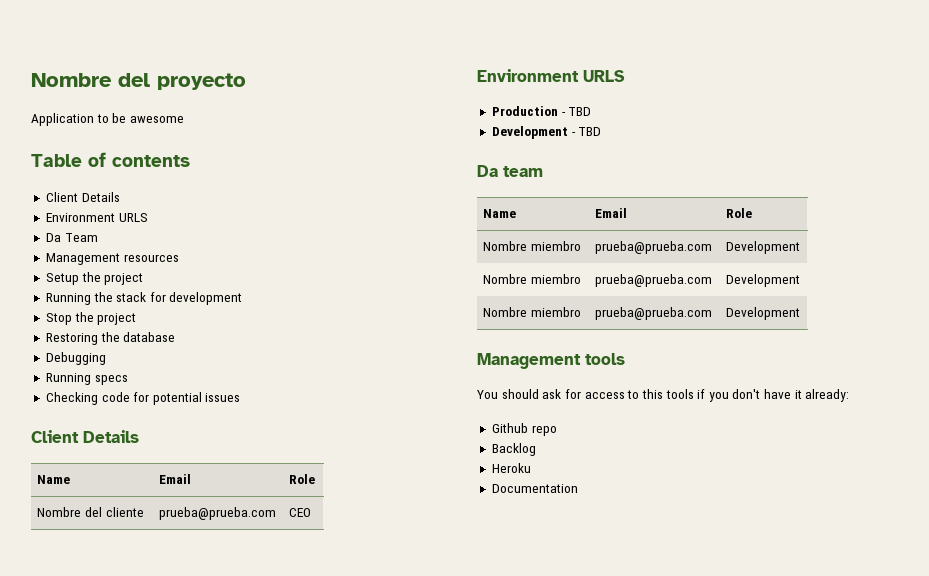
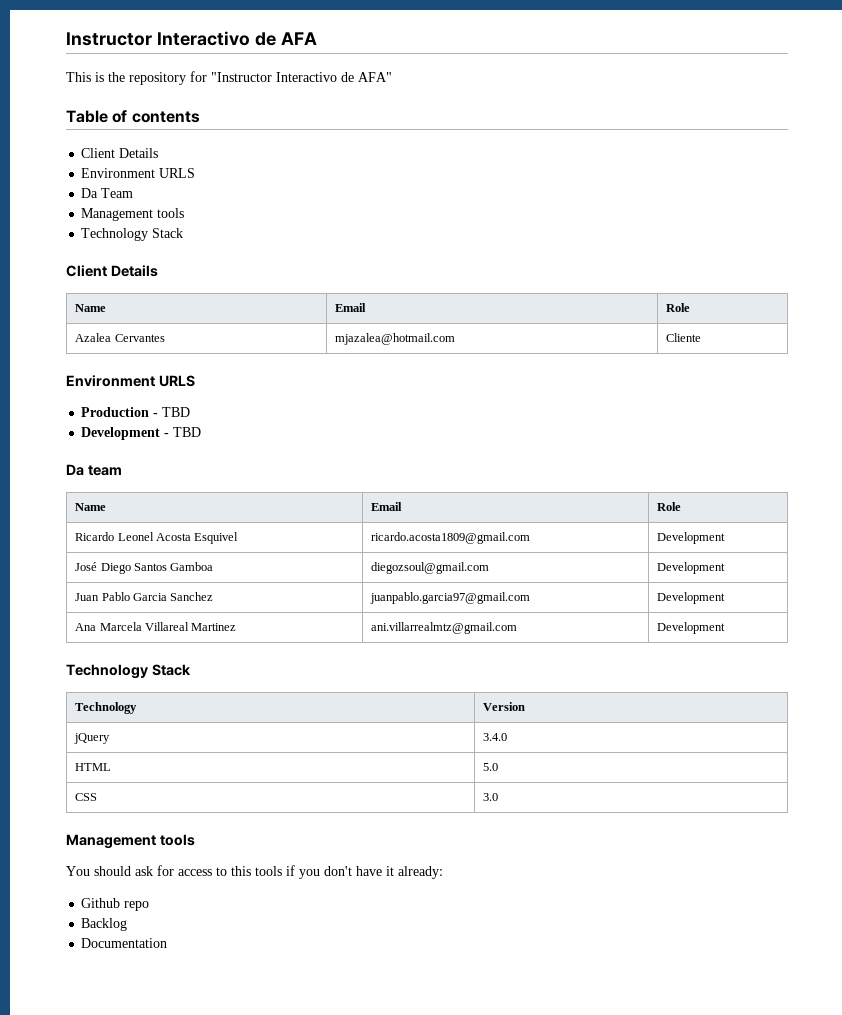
[31,73,246,90] [31,113,184,126] Nombre del proyecto // Application to be awesome -> [66,31,317,46] [66,71,392,85] Instructor Interactivo de AFA // This is the repository for "Instructor Interactivo de AFA"
[123,254,179,262] [45,272,144,285] [45,292,243,305] [45,312,137,325] [45,332,176,345] [45,352,106,365] [45,373,128,385] [45,392,241,405] resources // Setup the project // Running the stack for development // Stop the project // Restoring the database // Debugging // Running specs // Checking code for potential issues -> [157,208,185,218] [81,228,184,241] tools // Technology Stack
[37,507,144,517] [159,507,277,520] [289,508,312,517] Nombre del cliente | prueba@prueba.com | CEO -> [75,333,165,342] [335,333,456,345] [666,333,702,342] Azalea Cervantes | mjazalea@hotmail.com | Cliente
[483,241,581,251] [595,241,713,254] [726,241,801,254] [483,274,581,284] [595,274,713,287] [726,274,801,287] [483,307,581,317] [595,307,713,320] [726,307,801,320] Nombre miembro | prueba@prueba.com | Development // Nombre miembro | prueba@prueba.com | Development // Nombre miembro | prueba@prueba.com | Development -> [75,532,239,544] [371,532,531,544] [657,532,726,544] [75,562,214,574] [371,562,490,574] [657,562,726,574] [75,592,214,601] [370,592,531,604] [657,592,726,604] [75,622,237,631] [371,622,518,634] [657,622,726,634] [66,664,191,679] [75,702,138,714] [483,702,526,711] [74,733,111,744] [483,733,508,741] [75,763,112,771] [483,763,499,771] [75,793,98,801] [483,793,499,801] Ricardo Leonel Acosta Esquivel | ricardo.acosta1809@gmail.com | Development // José Diego Santos Gamboa | diegozsoul@gmail.com | Development // Juan Pablo Garcia Sanchez | juanpablo.garcia97@gmail.com | Development // Ana Marcela Villareal Martinez | ani.villarrealmtz@gmail.com | Development // Technology Stack // Technology | Version // jQuery | 3.4.0 // HTML | 5.0 // CSS | 3.0
[491,463,531,473] // Heroku -> (128, 924) none

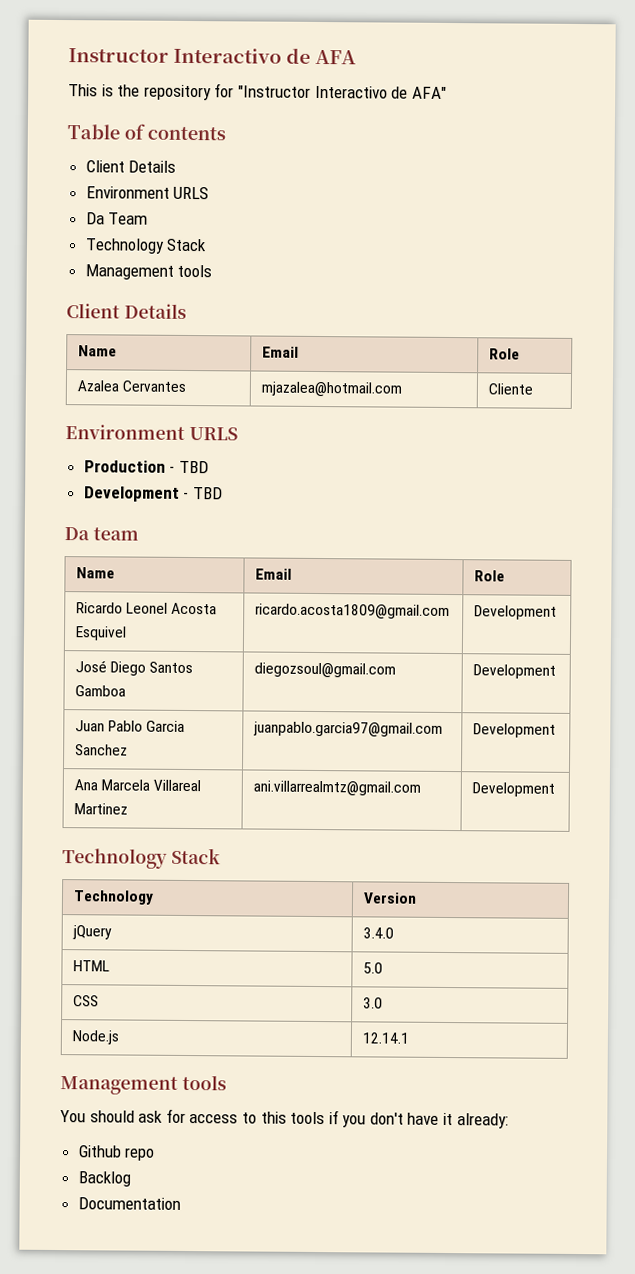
[81,208,185,221] [81,228,184,241] // Management tools // Technology Stack -> [84,238,208,254] [84,264,213,280] // Technology Stack // Management tools
(499, 797) none -> [72,1030,120,1045] [362,1032,410,1044] // Node.js | 12.14.1

